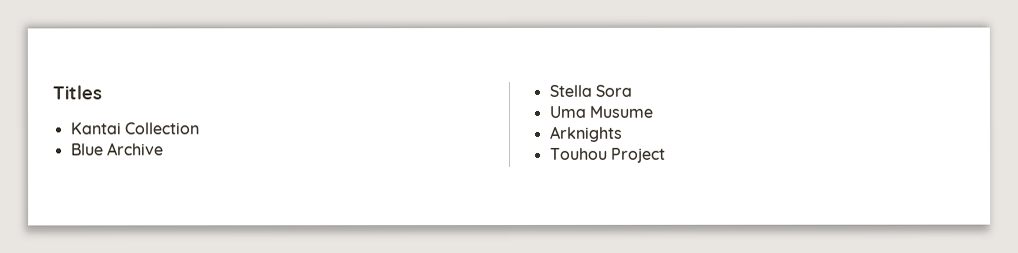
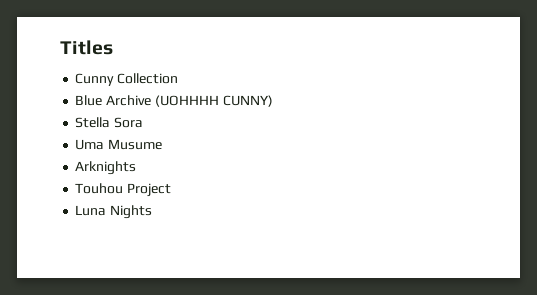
[69,122,122,135] Kantai -> [75,73,115,86] Cunny
(164, 149) none -> [154,95,273,107] (UOHHHH CUNNY)
(666, 155) none -> [75,205,153,219] // Luna Nights

